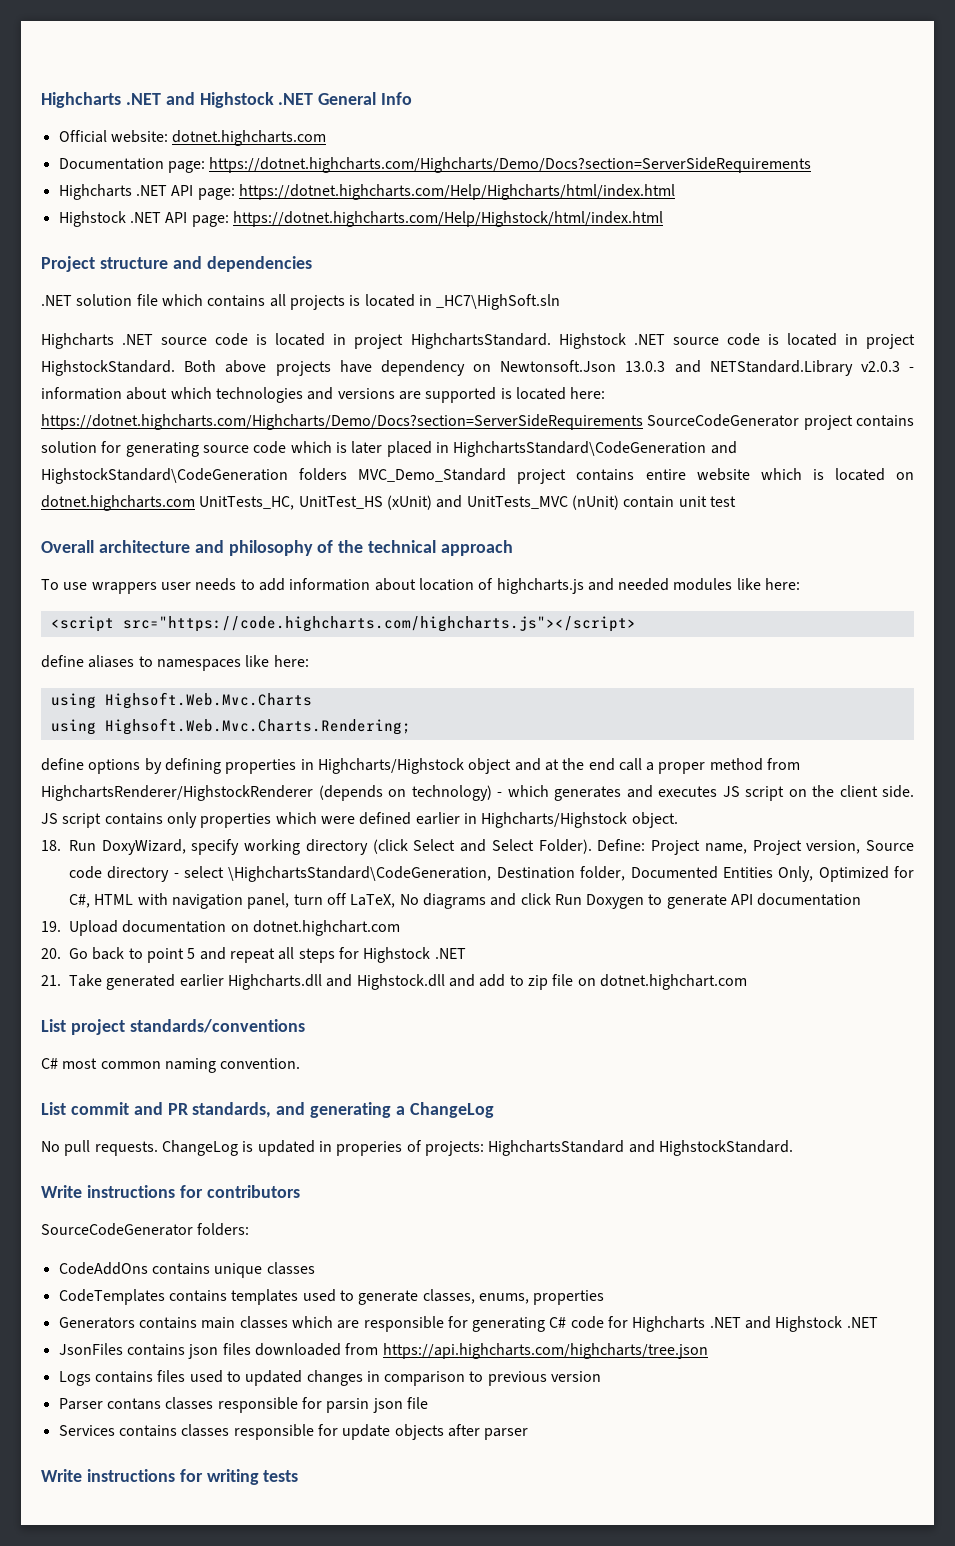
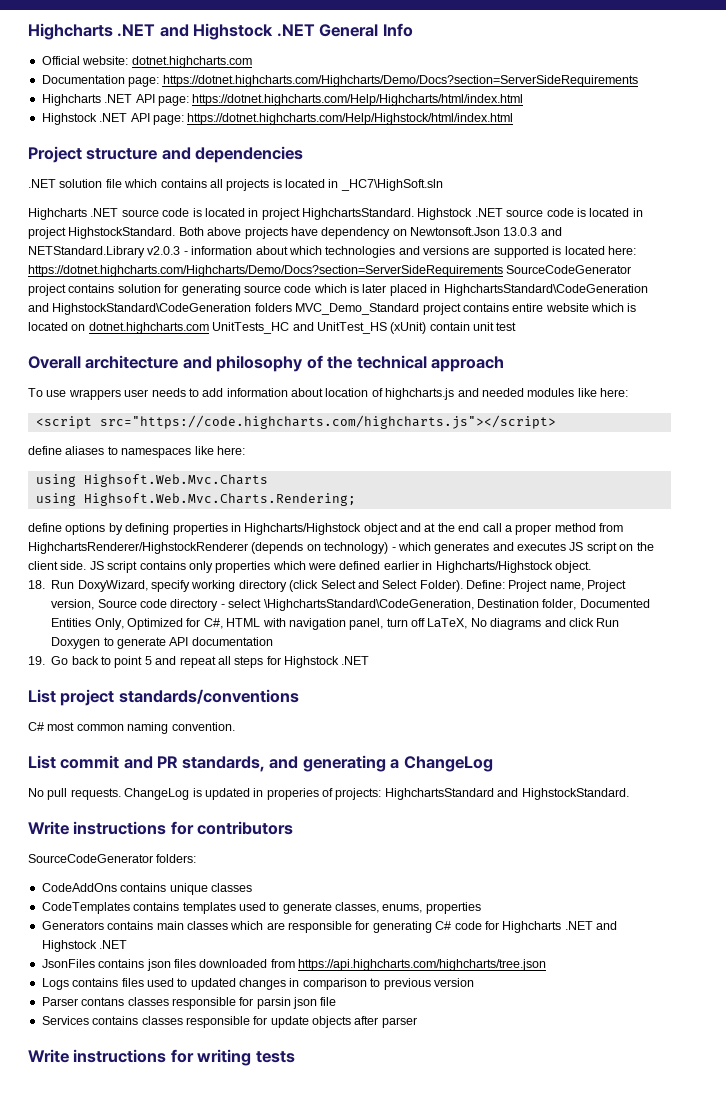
[199,495,619,510] UnitTests_HC, UnitTest_HS (xUnit) and UnitTests_MVC (nUnit) -> [212,322,427,334] UnitTests_HC and UnitTest_HS (xUnit)
[69,920,400,936] [41,948,61,959] Upload documentation on dotnet.highchart.com // 20. -> (45, 660) none
[41,974,747,990] // 21. Take generated earlier Highcharts.dll and Highstock.dll and add to zip file on dotnet.highchart.com -> (370, 660) none

